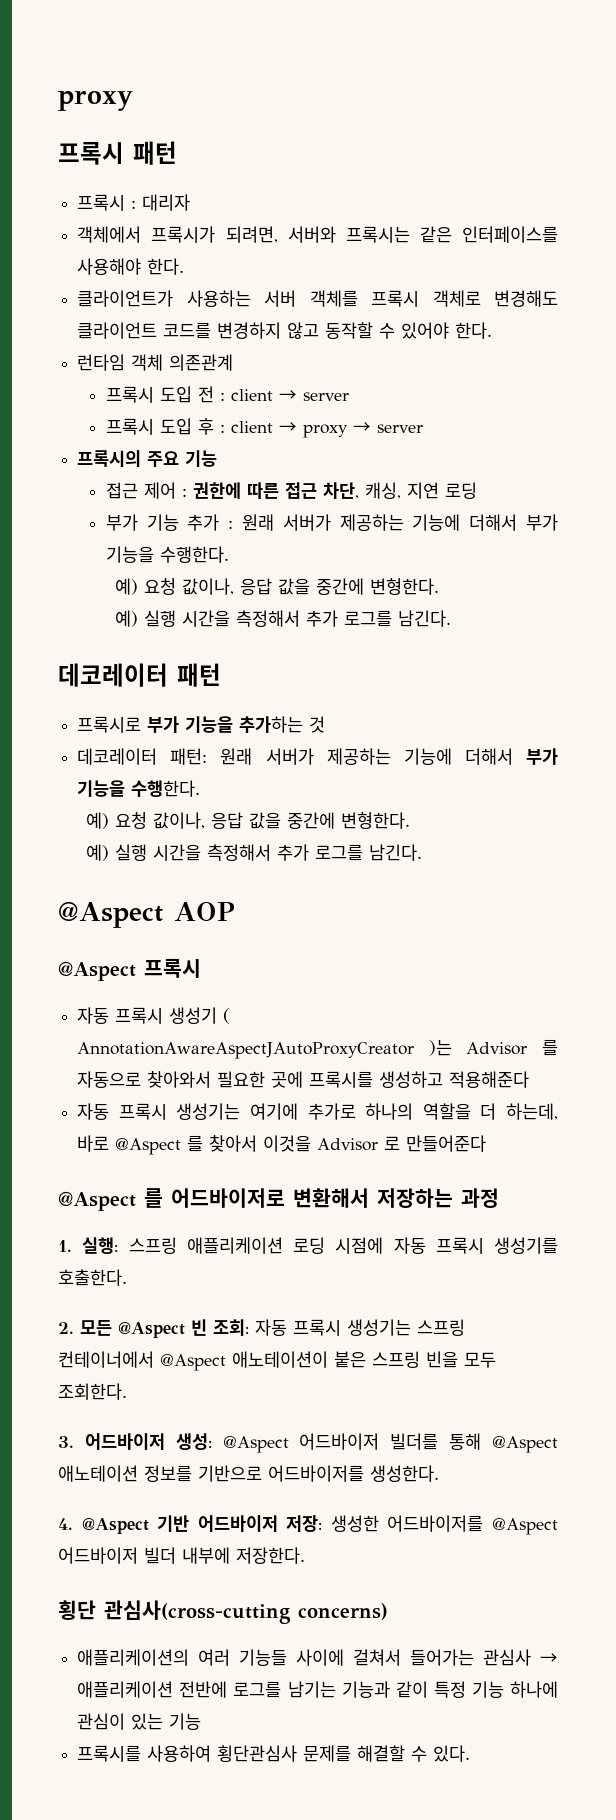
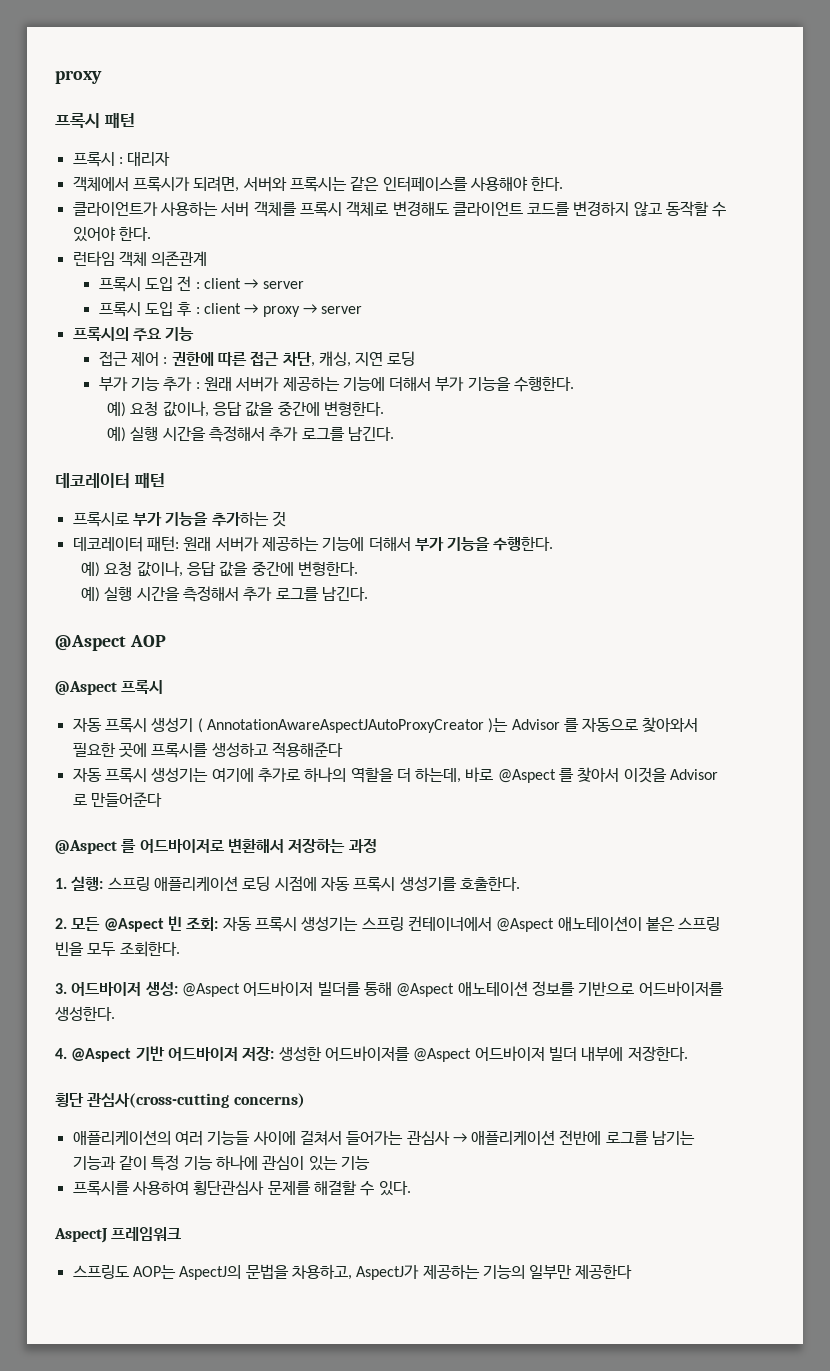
(471, 1753) none -> [54,1227,182,1243] [72,1264,633,1280] // AspectJ 프레임워크 // 스프링도 AOP는 AspectJ의 문법을 차용하고, AspectJ가 제공하는 기능의 일부만 제공한다

